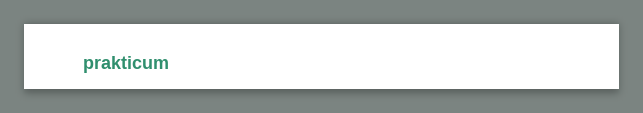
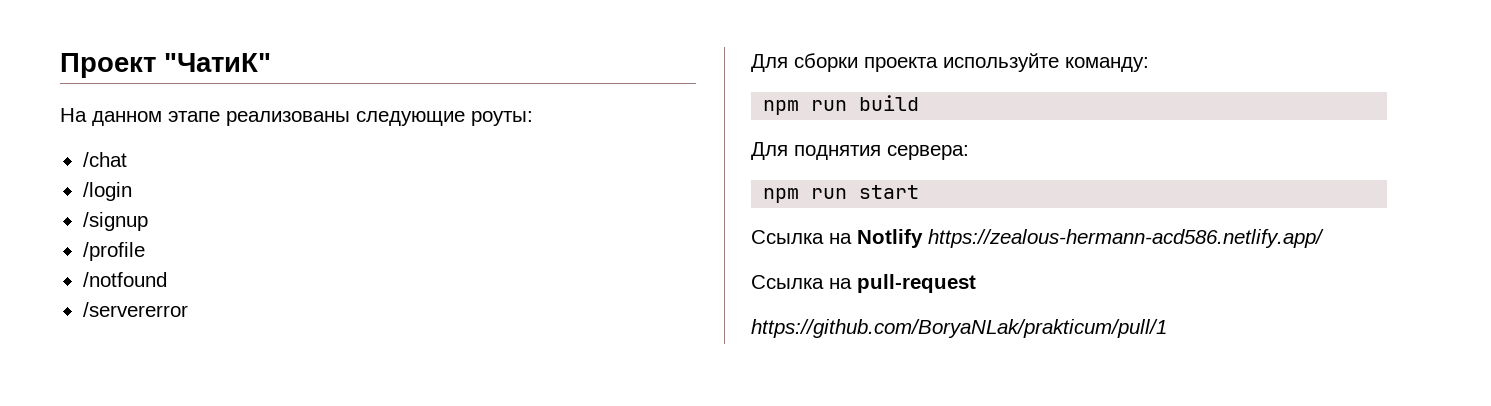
[83,56,169,73] prakticum -> [60,53,271,78] [60,108,533,126] [82,152,127,167] [82,182,132,201] [82,212,148,231] [82,242,145,261] [82,272,167,287] [82,302,188,317] [751,53,1149,72] [763,95,920,115] [751,142,969,160] [763,185,920,203] [751,229,1324,248] [751,274,976,293] [751,319,1167,338] Проект "ЧатиК" // На данном этапе реализованы следующие роуты: // /chat // /login // /signup // /profile // /notfound // /servererror // Для сборки проекта используйте команду: // npm run build // Для поднятия сервера: // npm run start // Ссылка на Notlify https://zealous-hermann-acd586.netlify.app/ // Ссылка на pull-request // https://github.com/BoryaNLak/prakticum/pull/1

